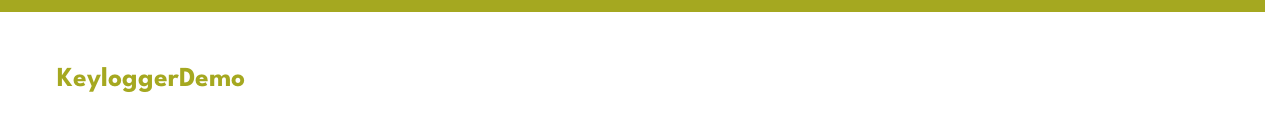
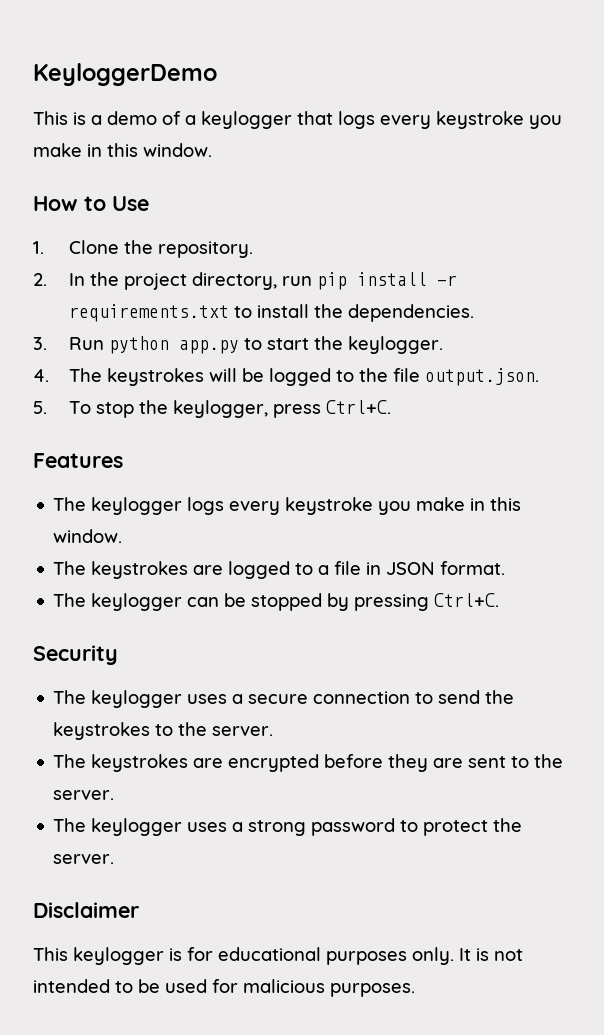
(245, 80) none -> [33,111,562,129] [33,143,212,157] [33,196,149,211] [33,240,254,258] [33,272,458,290] [69,304,475,322] [33,336,444,354] [33,368,540,386] [33,400,392,418] [33,453,123,468] [53,497,522,515] [53,529,123,543] [53,561,506,579] [53,593,500,611] [33,645,118,665] [53,690,515,708] [53,722,274,740] [53,754,564,772] [53,790,115,800] [53,818,523,836] [53,854,115,864] [33,902,139,918] [33,947,523,965] [33,979,415,997] // This is a demo of a keylogger that logs every keystroke you make in this window. // How to Use // 1. Clone the repository. // 2. In the project directory, run pip install -r requirements.txt to install the dependencies. // 3. Run python app.py to start the keylogger. // 4. The keystrokes will be logged to the file output.json. // 5. To stop the keylogger, press Ctrl+C. // Features // The keylogger logs every keystroke you make in this window. // The keystrokes are logged to a file in JSON format. // The keylogger can be stopped by pressing Ctrl+C. // Security // The keylogger uses a secure connection to send the keystrokes to the server. // The keystrokes are encrypted before they are sent to the server. // The keylogger uses a strong password to protect the server. // Disclaimer // This keylogger is for educational purposes only. It is not intended to be used for malicious purposes.

